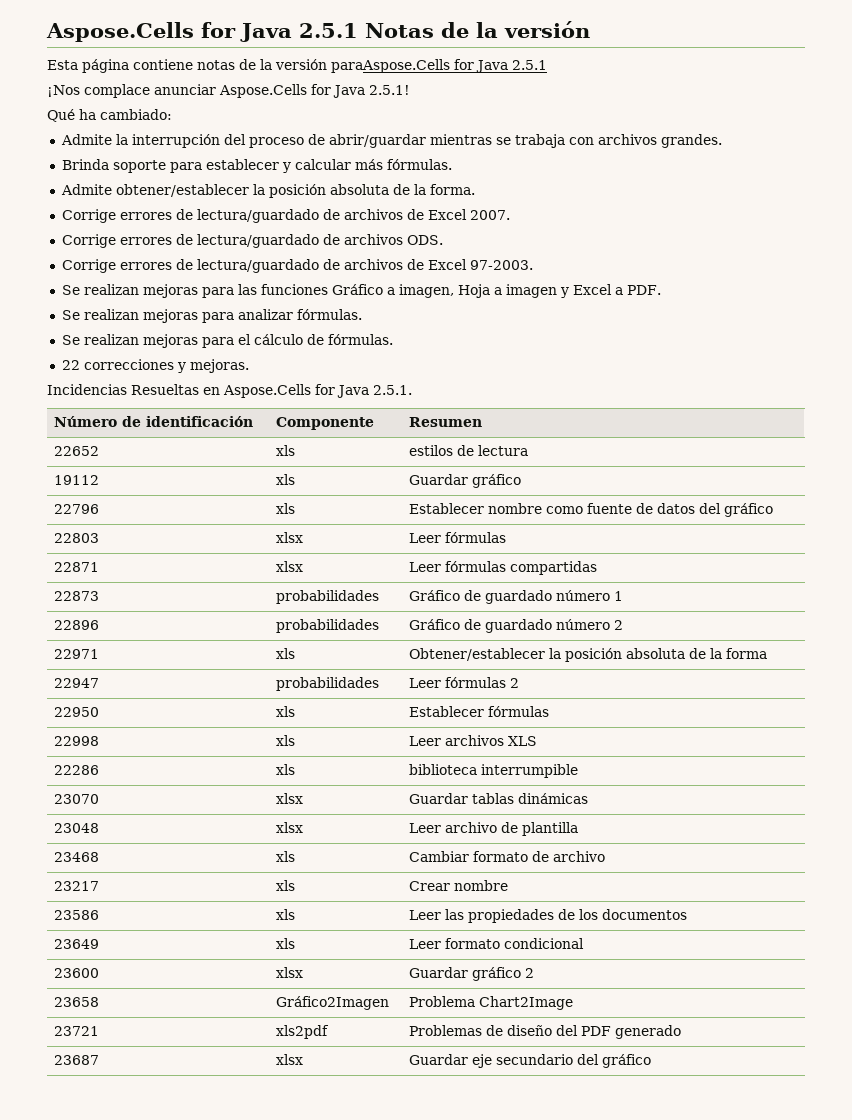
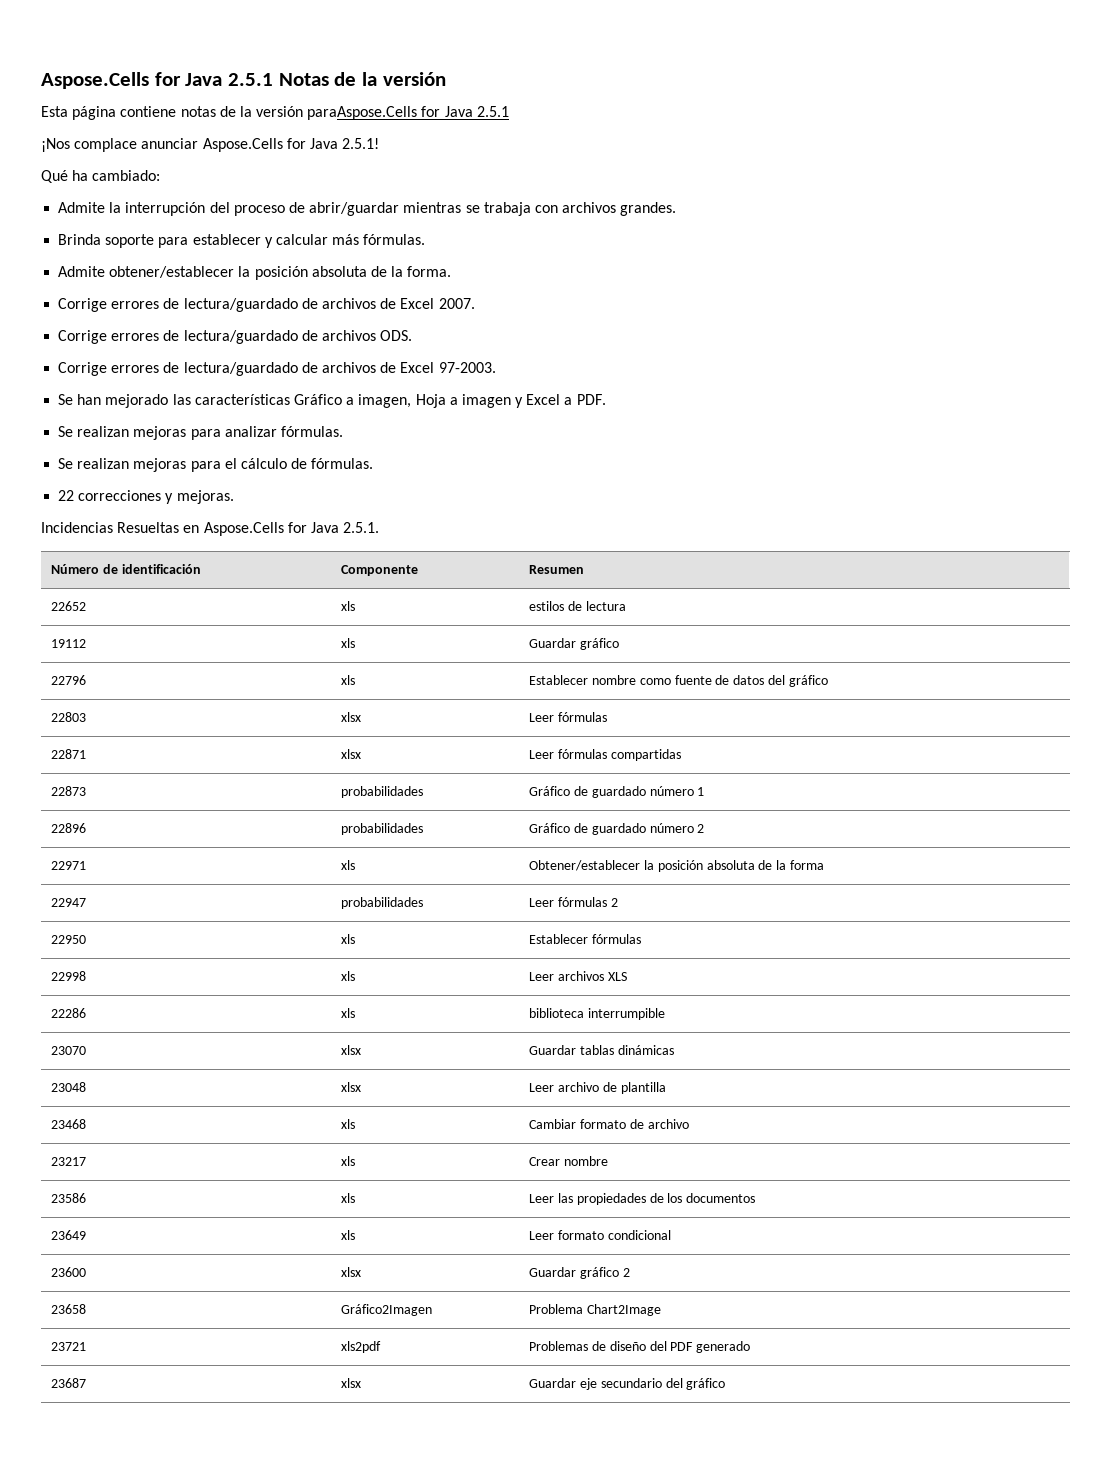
[83,284,328,298] realizan mejoras para las funciones -> [77,394,290,408] han mejorado las características

